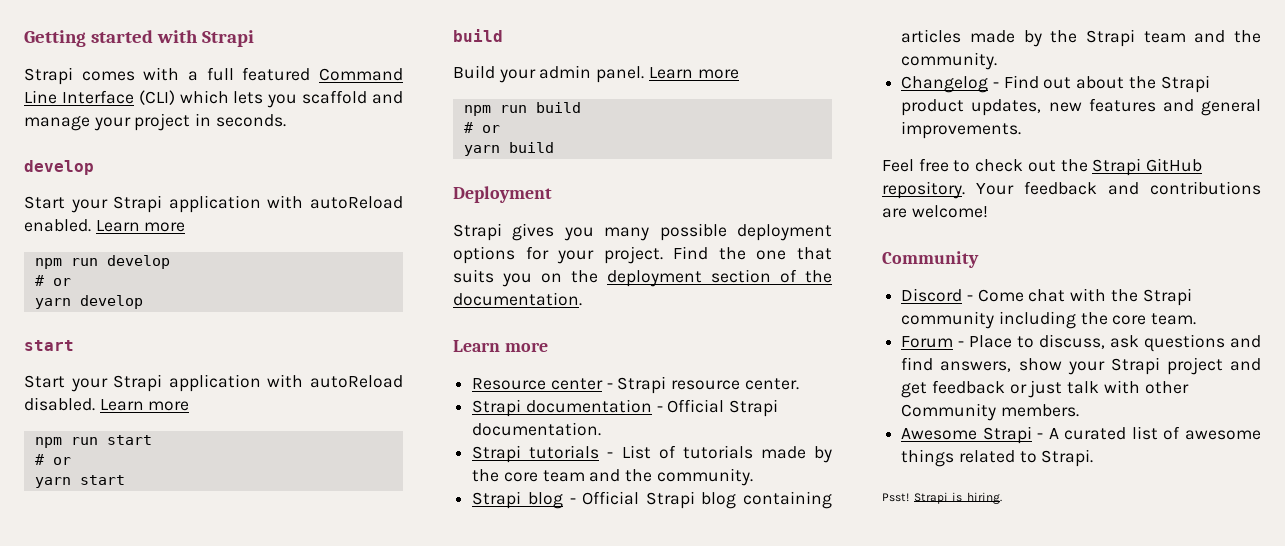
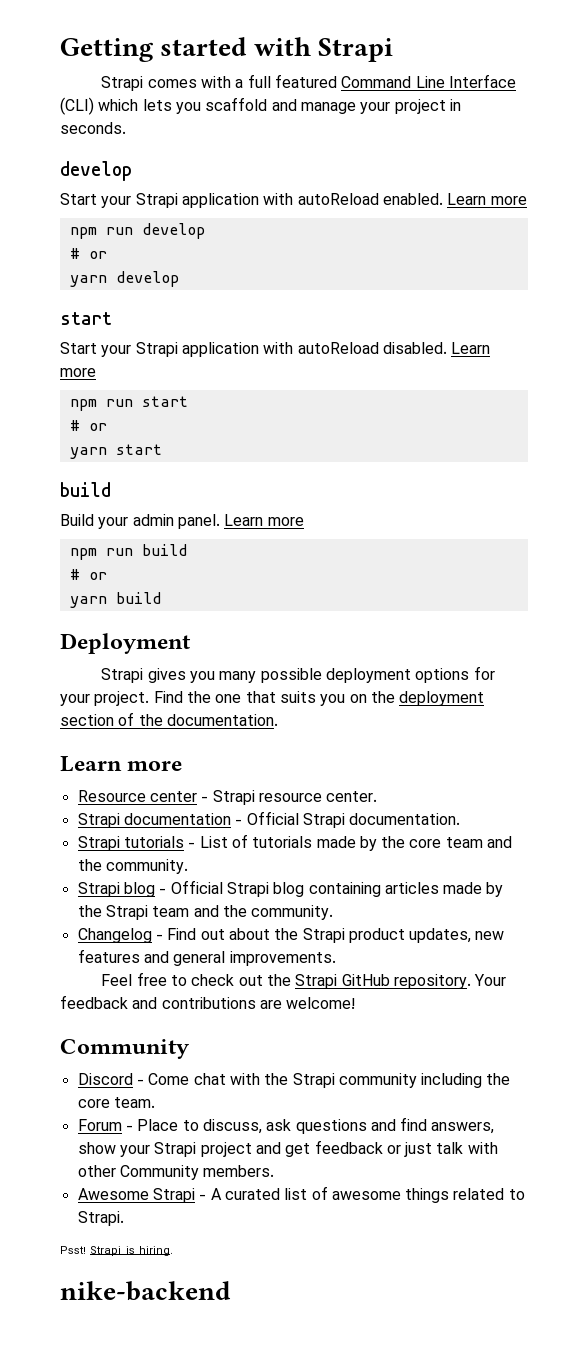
(1003, 498) none -> [60,1281,231,1301] // nike-backend

